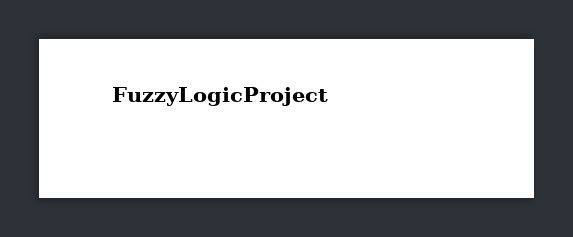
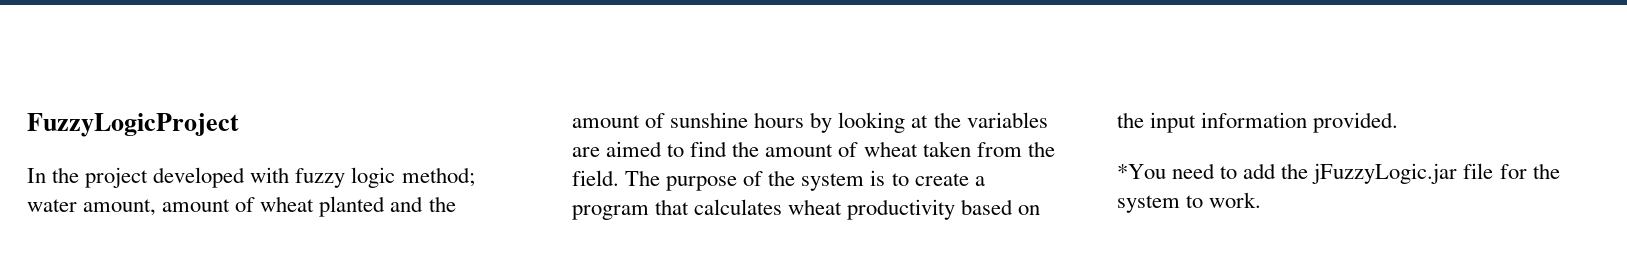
(328, 96) none -> [27,167,475,188] [27,196,456,217] [572,112,1048,133] [572,141,1055,157] [572,170,985,191] [572,199,1041,220] [1117,112,1399,133] [1117,163,1560,184] [1117,192,1262,213] // In the project developed with fuzzy logic method; water amount, amount of wheat planted and the amount of sunshine hours by looking at the variables are aimed to find the amount of wheat taken from the field. The purpose of the system is to create a program that calculates wheat productivity based on the input information provided. // *You need to add the jFuzzyLogic.jar file for the system to work.

